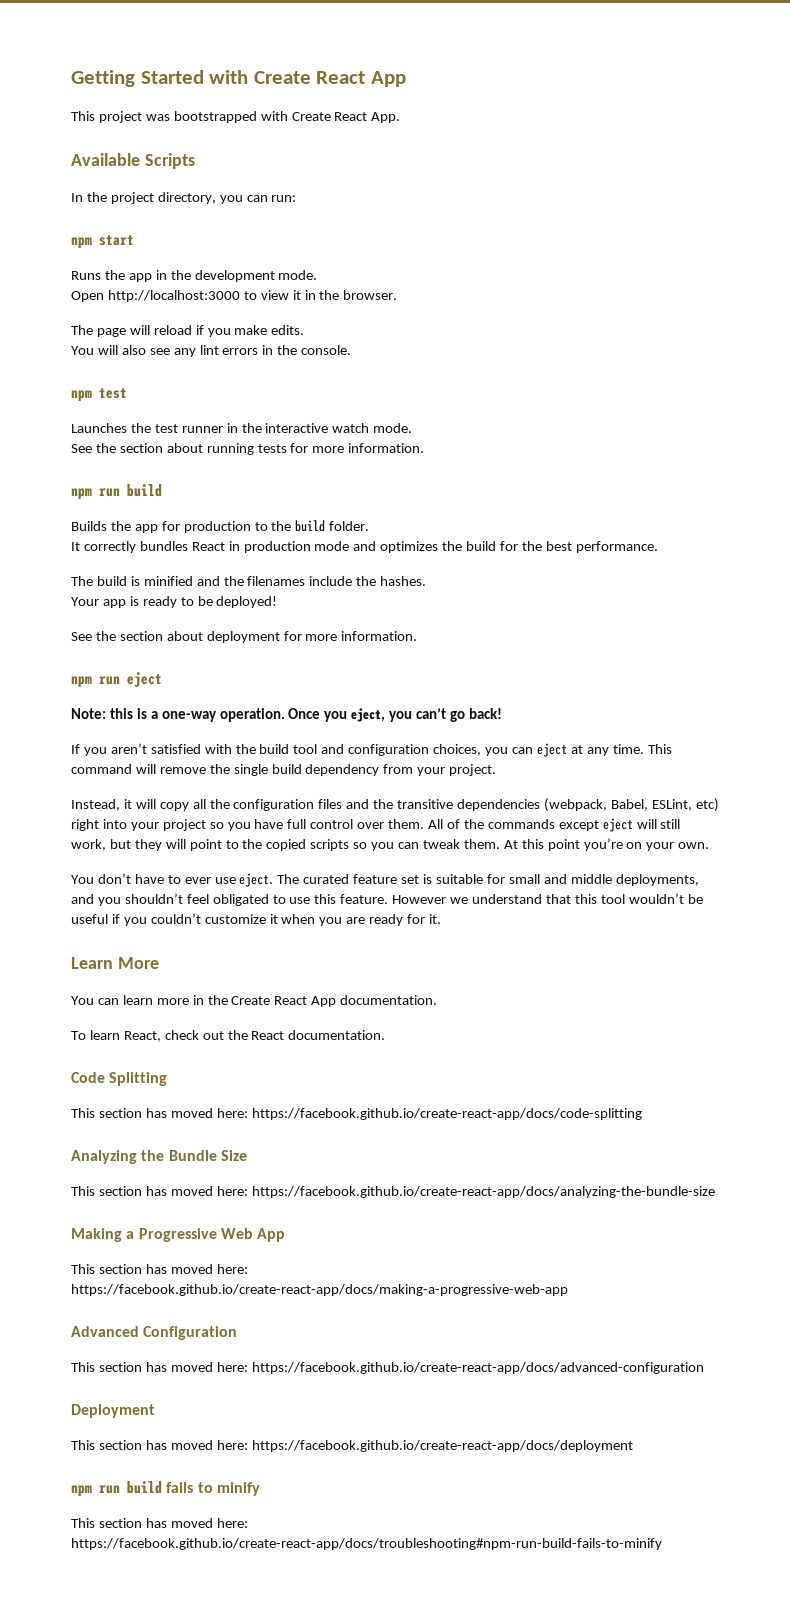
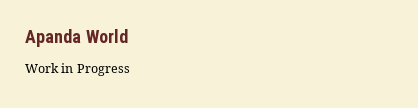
[71,70,406,87] [71,111,401,123] [71,153,195,169] [71,192,297,204] [71,235,134,249] [71,270,318,282] [71,290,398,302] [71,325,305,337] [71,345,352,357] [71,388,127,402] [71,423,413,433] [71,443,425,455] [71,484,162,500] [71,520,370,533] [71,541,658,553] [71,576,427,586] [71,596,278,608] [71,631,418,643] [71,672,162,688] [71,708,502,722] [71,743,672,757] [71,764,497,776] [71,798,719,812] [71,818,681,832] [71,838,710,851] [71,873,699,887] [71,893,703,906] [71,913,442,926] [71,957,159,969] [71,995,438,1007] [71,1030,386,1042] [71,1072,168,1086] [71,1108,642,1120] [71,1150,247,1164] [71,1186,715,1198] [71,1228,286,1242] [71,1264,248,1274] [71,1284,568,1296] [71,1326,238,1340] [71,1362,704,1374] [71,1404,155,1418] [71,1440,633,1452] [71,1481,260,1497] [71,1518,248,1528] [71,1538,662,1550] Getting Started with Create React App // This project was bootstrapped with Create React App. // Available Scripts // In the project directory, you can run: // npm start // Runs the app in the development mode. // Open http://localhost:3000 to view it in the browser. // The page will reload if you make edits. // You will also see any lint errors in the console. // npm test // Launches the test runner in the interactive watch mode. // See the section about running tests for more information. // npm run build // Builds the app for production to the build folder. // It correctly bundles React in production mode and optimizes the build for the best performance. // The build is minified and the filenames include the hashes. // Your app is ready to be deployed! // See the section about deployment for more information. // npm run eject // Note: this is a one-way operation. Once you eject, you can’t go back! // If you aren’t satisfied with the build tool and configuration choices, you can eject at any time. This command will remove the single build dependency from your project. // Instead, it will copy all the configuration files and the transitive dependencies (webpack, Babel, ESLint, etc) right into your project so you have full control over them. All of the commands except eject will still work, but they will point to the copied scripts so you can tweak them. At this point you’re on your own. // You don’t have to ever use eject. The curated feature set is suitable for small and middle deployments, and you shouldn’t feel obligated to use this feature. However we understand that this tool wouldn’t be useful if you couldn’t customize it when you are ready for it. // Learn More // You can learn more in the Create React App documentation. // To learn React, check out the React documentation. // Code Splitting // This section has moved here: https://facebook.github.io/create-react-app/docs/code-splitting // Analyzing the Bundle Size // This section has moved here: https://facebook.github.io/create-react-app/docs/analyzing-the-bundle-size // Making a Progressive Web App // This section has moved here: https://facebook.github.io/create-react-app/docs/making-a-progressive-web-app // Advanced Configuration // This section has moved here: https://facebook.github.io/create-react-app/docs/advanced-configuration // Deployment // This section has moved here: https://facebook.github.io/create-react-app/docs/deployment // npm run build fails to minify // This section has moved here: https://facebook.github.io/create-react-app/docs/troubleshooting#npm-run-build-fails-to-minify -> [25,29,128,47] [25,63,130,76] Apanda World // Work in Progress

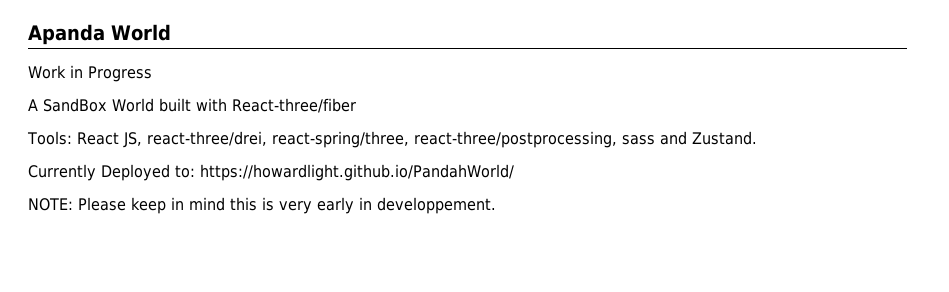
(130, 70) none -> [28,98,356,113] [27,131,757,148] [28,164,514,181] [28,197,496,214] // A SandBox World built with React-three/fiber // Tools: React JS, react-three/drei, react-spring/three, react-three/postprocessing, sass and Zustand. // Currently Deployed to: https://howardlight.github.io/PandahWorld/ // NOTE: Please keep in mind this is very early in developpement.

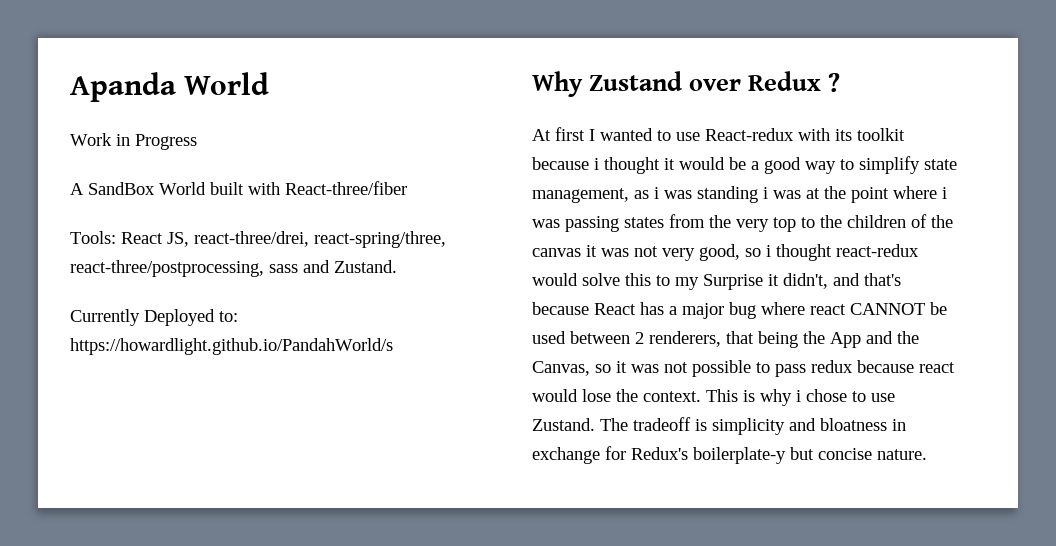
[200,164,514,181] [28,197,496,214] https://howardlight.github.io/PandahWorld/ // NOTE: Please keep in mind this is very early in developpement. -> [70,338,393,355] [532,71,841,97] [532,127,905,141] [532,156,957,174] [532,186,947,203] [532,214,953,232] [532,244,919,261] [532,273,901,290] [532,302,947,319] [532,331,919,348] [532,360,955,377] [532,389,895,406] [532,417,906,435] [532,446,927,464] https://howardlight.github.io/PandahWorld/s // Why Zustand over Redux ? // At first I wanted to use React-redux with its toolkit because i thought it would be a good way to simplify state management, as i was standing i was at the point where i was passing states from the very top to the children of the canvas it was not very good, so i thought react-redux would solve this to my Surprise it didn't, and that's because React has a major bug where react CANNOT be used between 2 renderers, that being the App and the Canvas, so it was not possible to pass redux because react would lose the context. This is why i chose to use Zustand. The tradeoff is simplicity and bloatness in exchange for Redux's boilerplate-y but concise nature.

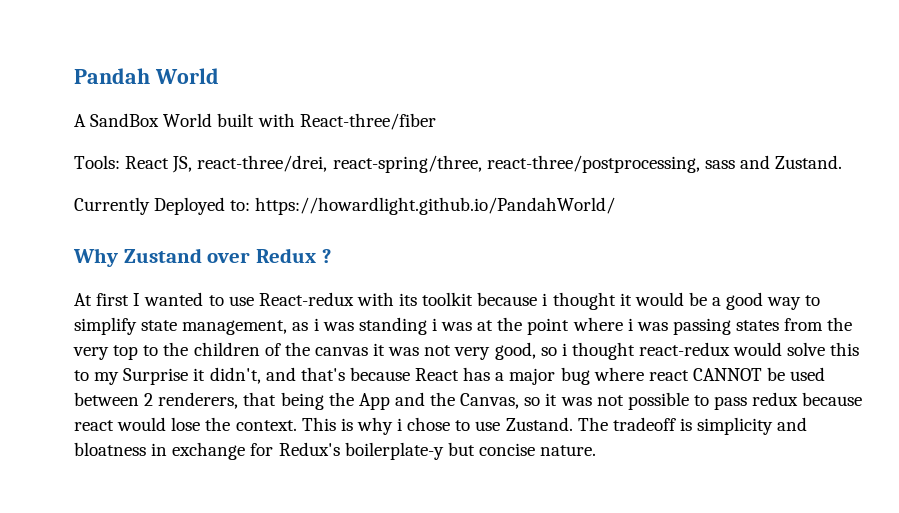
[70,72,270,102] [70,133,197,150] Apanda World // Work in Progress -> [74,68,219,84] Pandah World
[70,338,393,355] https://howardlight.github.io/PandahWorld/s -> [255,197,616,215] https://howardlight.github.io/PandahWorld/

